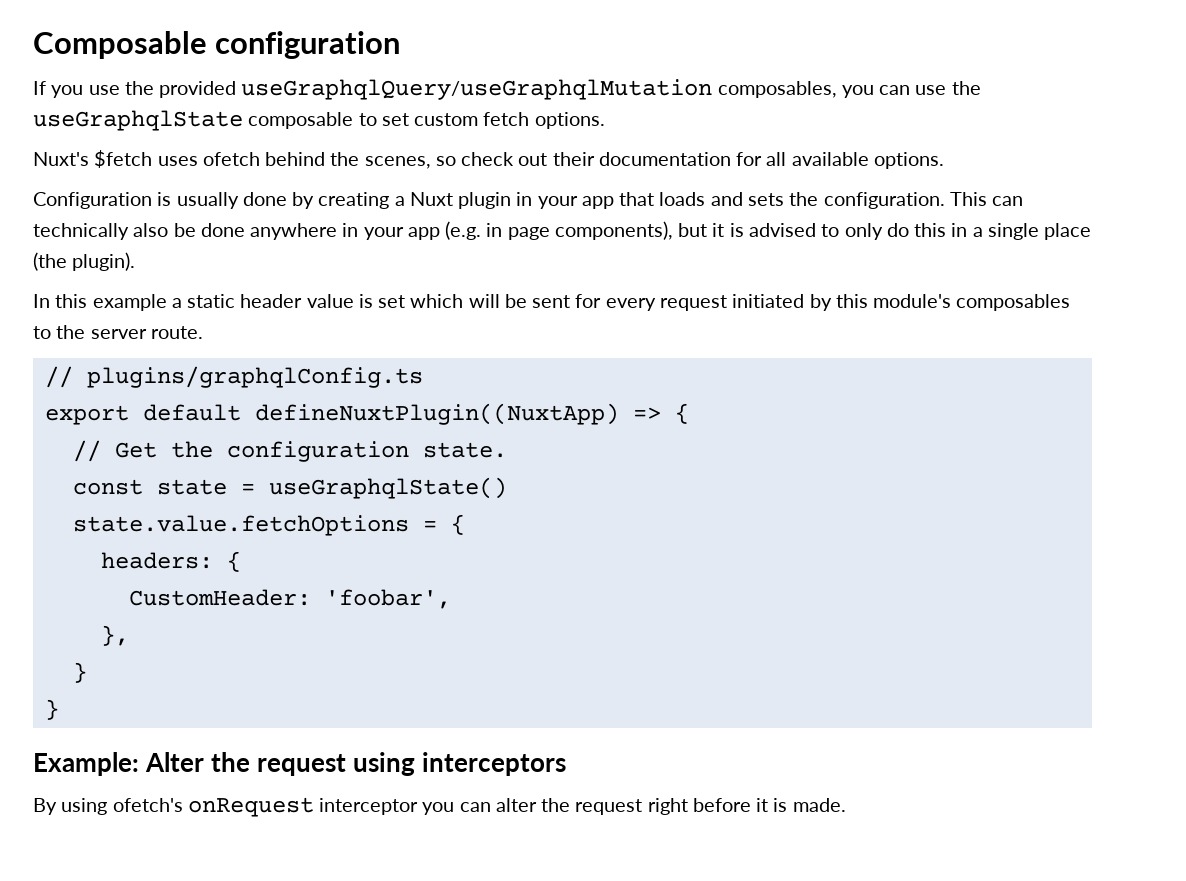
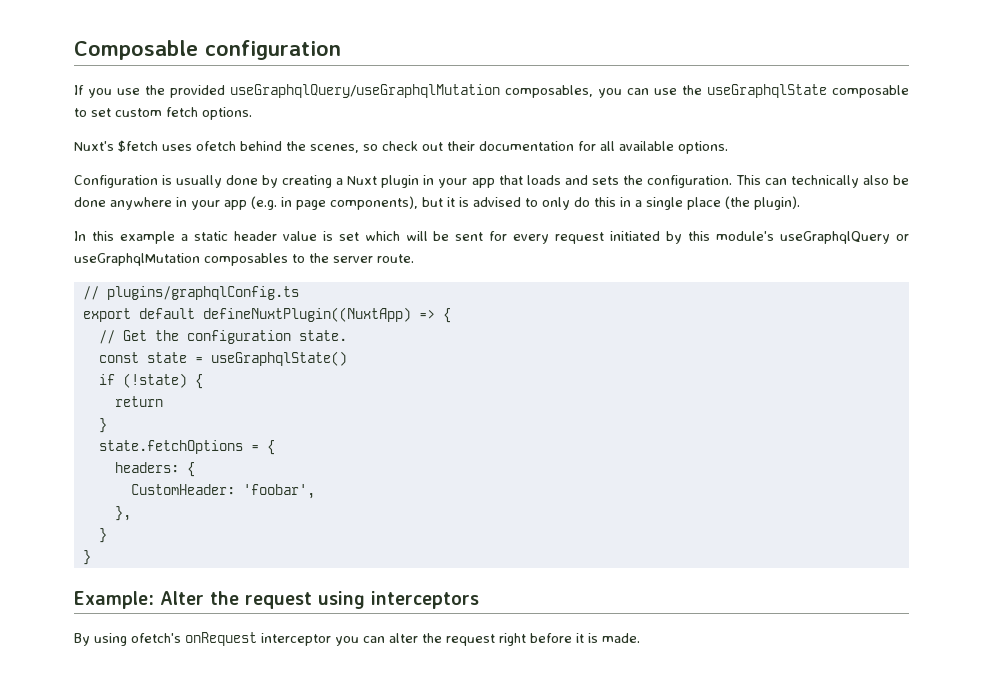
(952, 301) none -> [780,231,910,244] [74,253,200,266] useGraphqlQuery or useGraphqlMutation
[72,515,409,536] state.value.fetchOptions -> [98,373,203,389] [114,396,163,407] [98,418,107,433] [98,440,243,454] if (!state) { // return // } // state.fetchOptions

